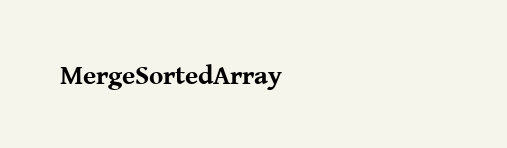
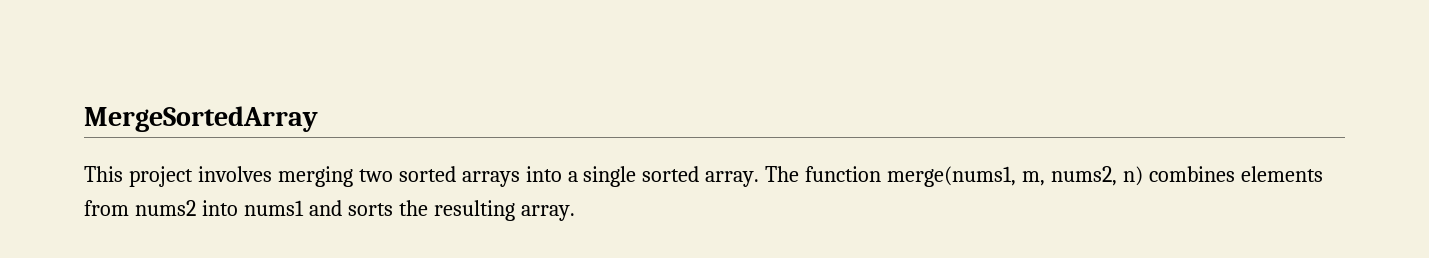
(282, 77) none -> [84,166,1323,187] [84,200,575,221] // This project involves merging two sorted arrays into a single sorted array. The function merge(nums1, m, nums2, n) combines elements from nums2 into nums1 and sorts the resulting array.

